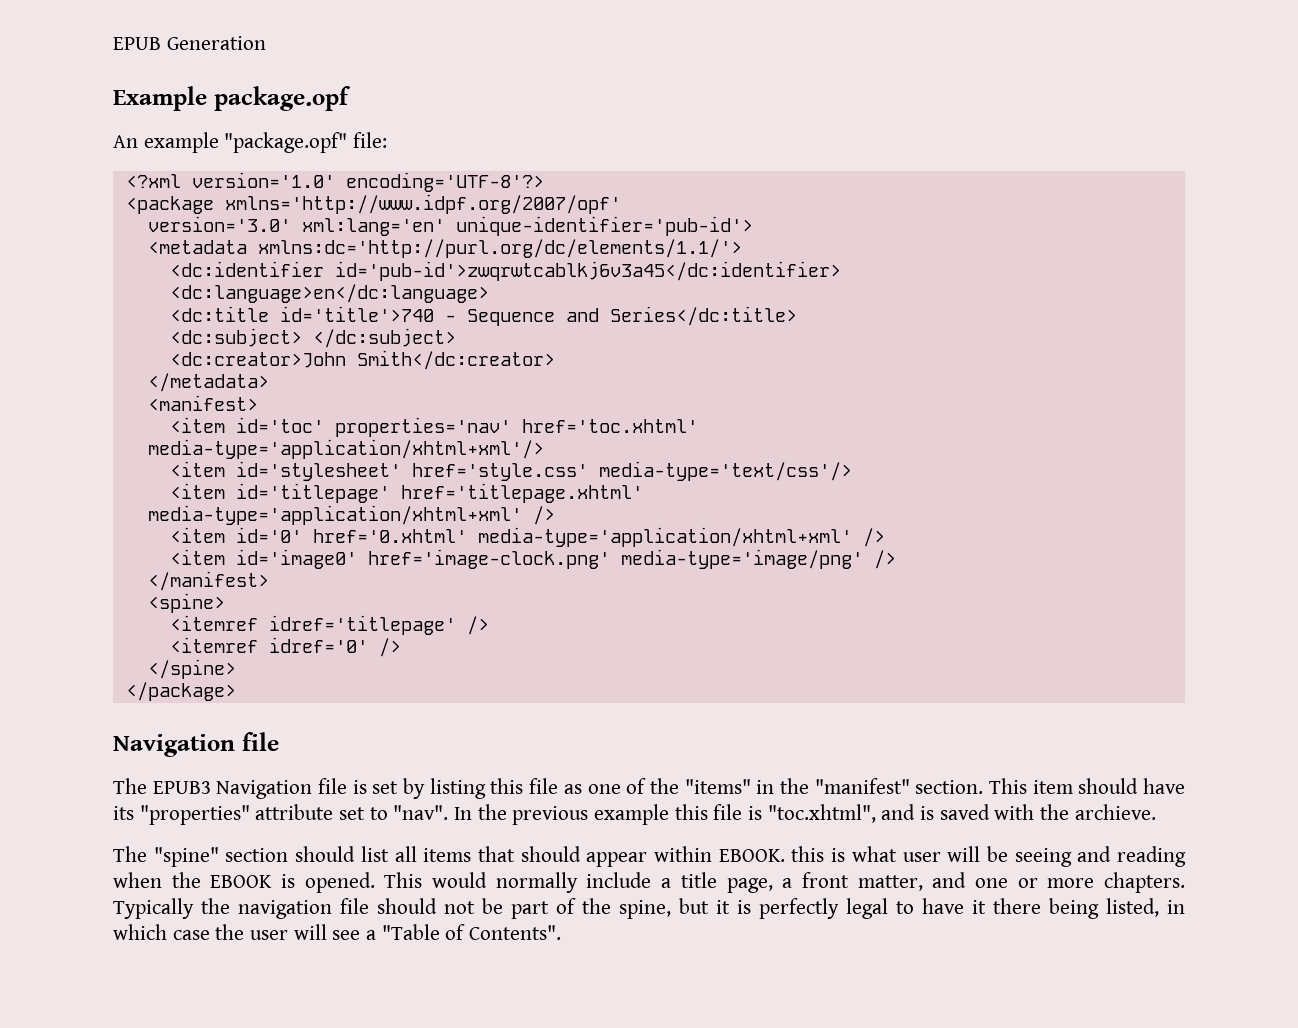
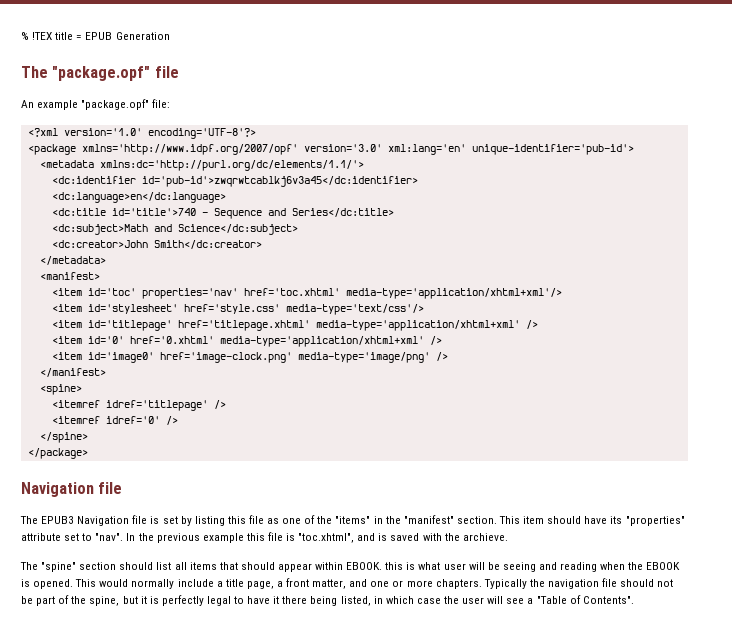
(113, 43) none -> [21,32,83,40] % !TEX title =
[113,86,351,111] Example package.opf -> [21,66,179,81] The "package.opf" file
(621, 204) // -> (298, 149) none
[169,328,456,348] <dc:subject> </dc:subject> -> [51,224,298,235] <dc:subject>Math and Science</dc:subject>
(698, 426) // -> (340, 292) none
(643, 493) // -> (310, 325) none

